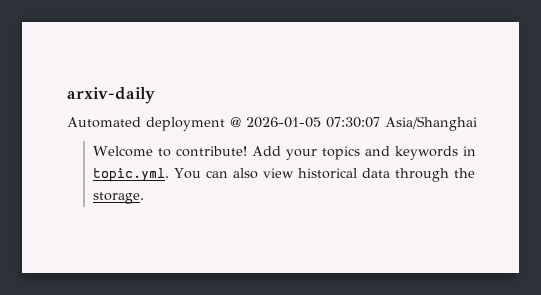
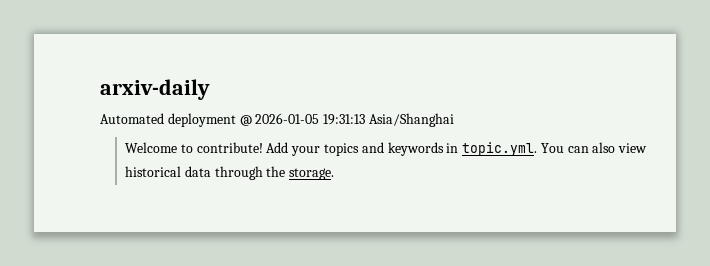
[326,117,380,128] 07:30:07 -> [323,114,366,125] 19:31:13

